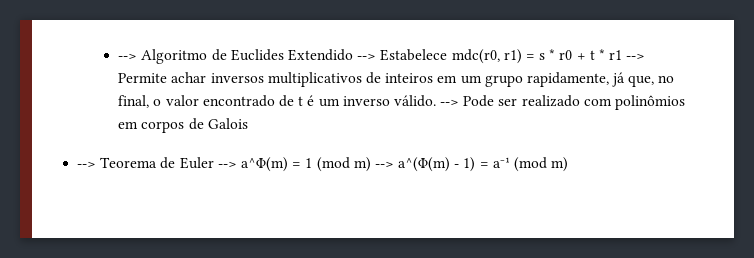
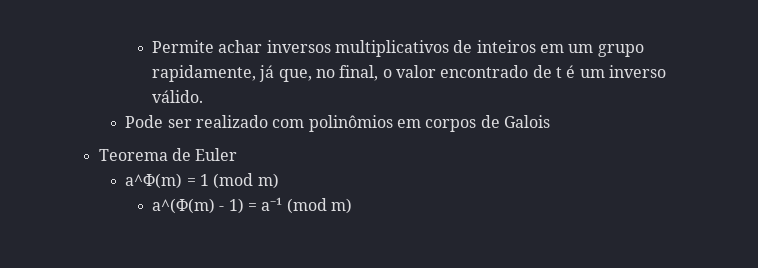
[118,49,646,64] --> Algoritmo de Euclides Extendido --> Estabelece mdc(r0, r1) = s * r0 + t * r1 --> -> (152, 46) none
[440,99,460,106] --> -> (204, 96) //
[77,161,97,168] --> -> (550, 121) none
[217,161,237,168] --> -> (238, 154) //
[374,161,394,168] --> -> (279, 181) //

